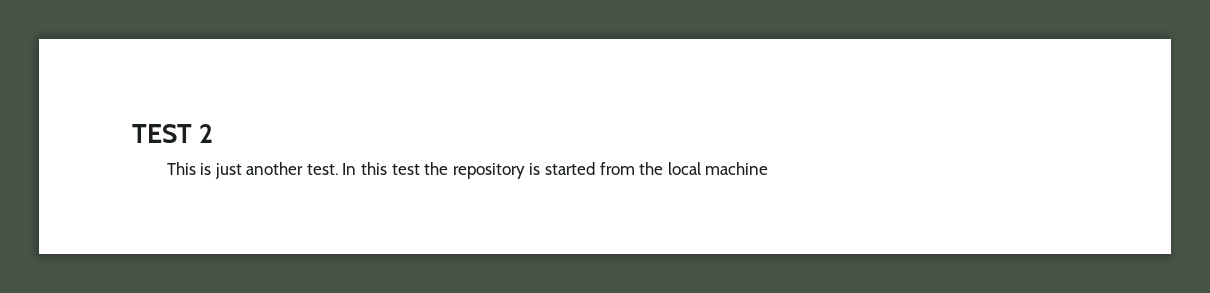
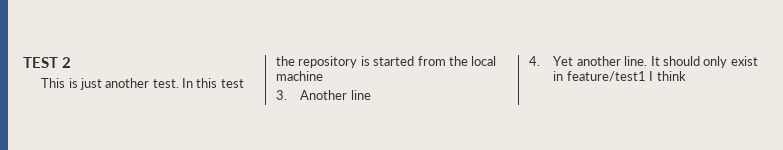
(769, 168) none -> [276,90,371,100] [529,56,758,68] [553,71,686,82] // 3. Another line // 4. Yet another line. It should only exist in feature/test1 I think

